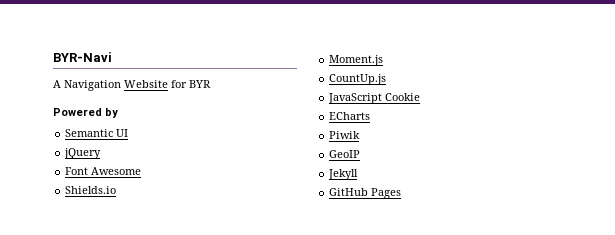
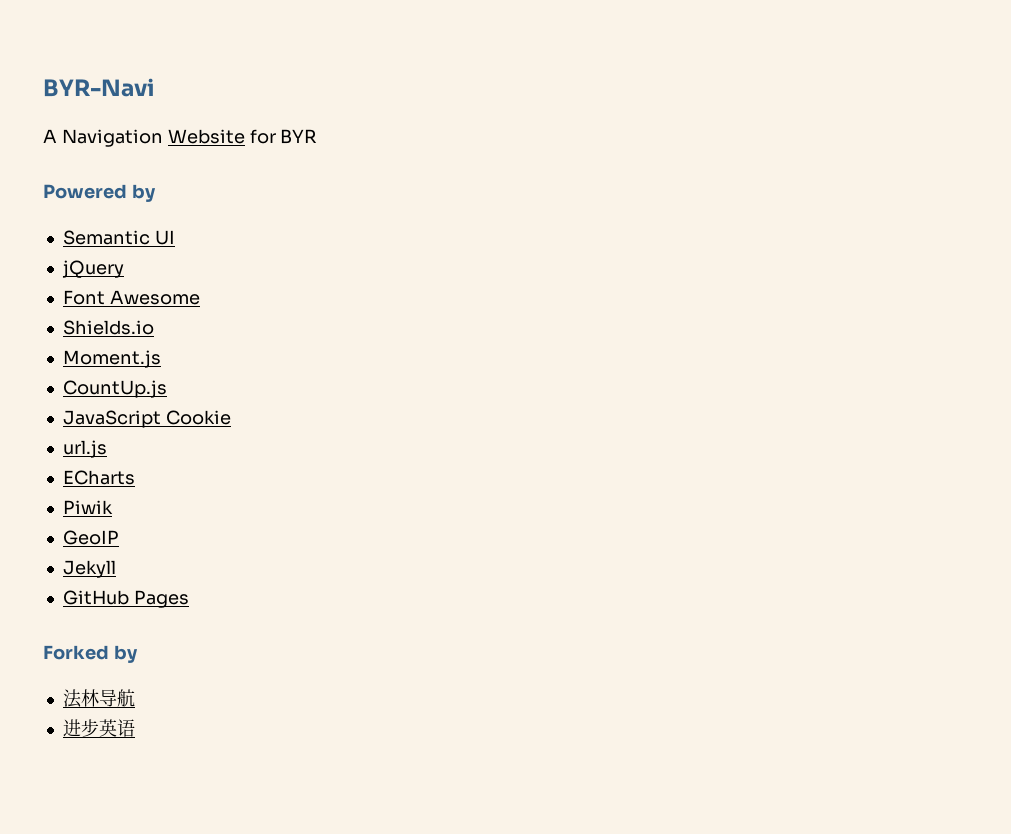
(421, 97) none -> [62,440,107,458] // url.js
(402, 193) none -> [43,645,138,663] [62,689,135,708] [62,719,135,737] // Forked by // 法林导航 // 进步英语

